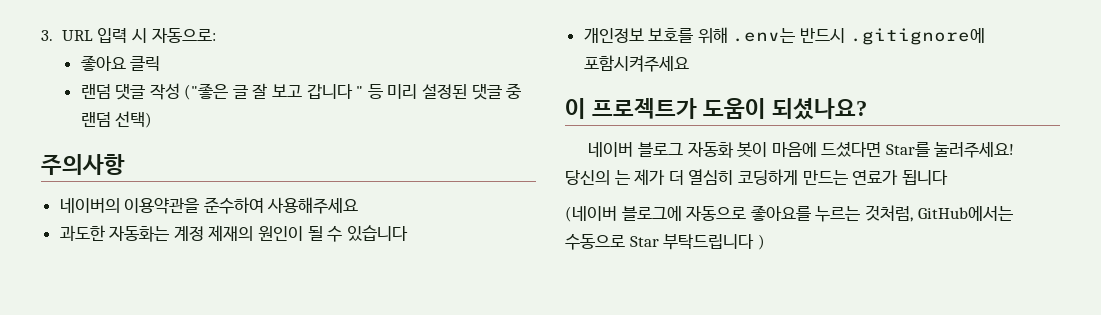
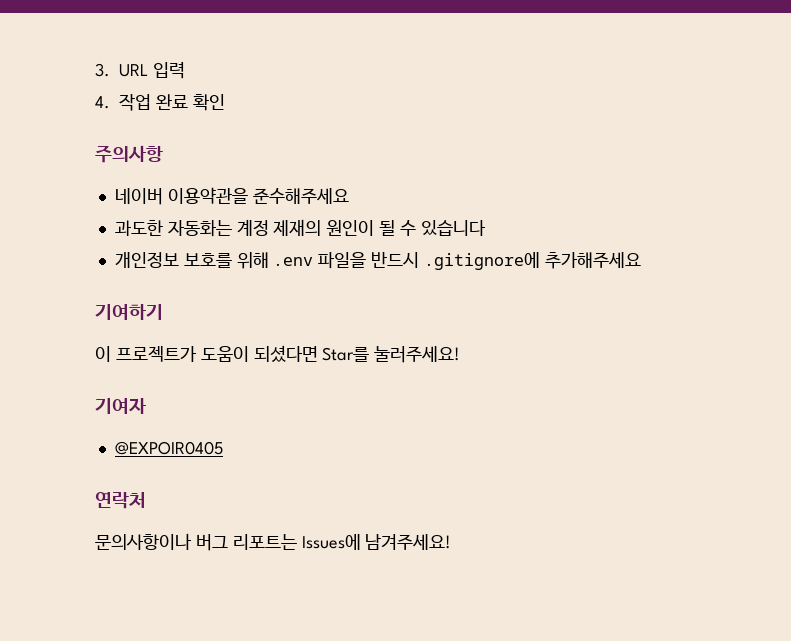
[132,28,216,43] [80,55,161,71] [80,83,522,100] [80,111,153,128] [41,154,125,175] [59,197,359,214] 시 자동으로: // 좋아요 클릭 // 랜덤 댓글 작성 ("좋은 글 잘 보고 갑니다 " 등 미리 설정된 댓글 중 랜덤 선택) // 주의사항 // 네이버의 이용약관을 준수하여 사용해주세요 -> [95,93,225,111] [95,145,163,163] [114,187,349,205] // 4. 작업 완료 확인 // 주의사항 // 네이버 이용약관을 준수해주세요
[732,28,985,45] [583,55,689,72] [565,98,868,120] [588,141,1015,158] [565,169,948,185] [565,205,1013,222] [565,234,765,250] .env는 반드시 .gitignore에 포함시켜주세요 // 이 프로젝트가 도움이 되셨나요? // 네이버 블로그 자동화 봇이 마음에 드셨다면 Star를 눌러주세요! 당신의 는 제가 더 열심히 코딩하게 만드는 연료가 됩니다 // (네이버 블로그에 자동으로 좋아요를 누르는 것처럼, GitHub에서는 수동으로 Star 부탁드립니다 ) -> [273,252,641,270] [95,304,163,320] [95,345,461,363] [95,398,146,414] [114,441,223,455] [95,492,146,509] [95,533,452,551] .env 파일을 반드시 .gitignore에 추가해주세요 // 기여하기 // 이 프로젝트가 도움이 되셨다면 Star를 눌러주세요! // 기여자 // @EXPOIR0405 // 연락처 // 문의사항이나 버그 리포트는 Issues에 남겨주세요!

